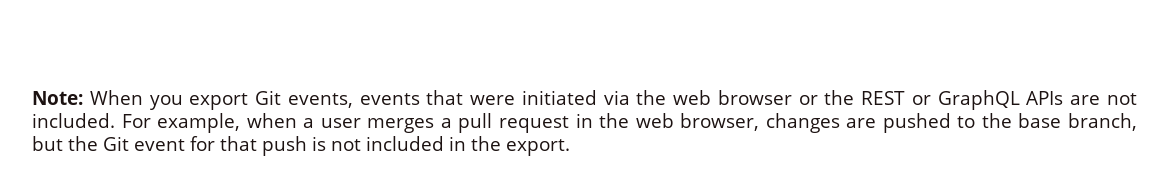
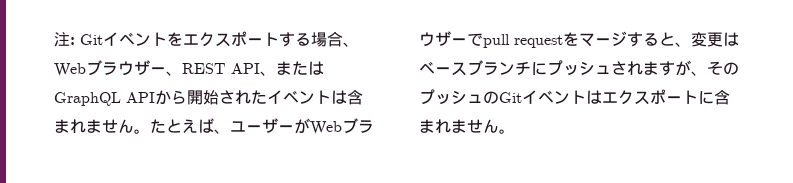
[32,90,1138,110] [32,113,1137,133] [32,136,570,156] Note: When you export Git events, events that were initiated via the web browser or the REST or GraphQL APIs are not included. For example, when a user merges a pull request in the web browser, changes are pushed to the base branch, but the Git event for that push is not included in the export. -> [54,31,359,47] [54,60,324,77] [54,90,363,106] [54,118,374,135] [419,31,739,48] [419,60,739,76] [419,89,730,105] [419,119,515,134] 注: Gitイベントをエクスポートする場合、Webブラウザー、REST API、またはGraphQL APIから開始されたイベントは含まれません。たとえば、ユーザーがWebブラウザーでpull requestをマージすると、変更はベースブランチにプッシュされますが、そのプッシュのGitイベントはエクスポートに含まれません。

